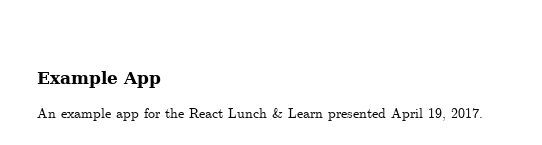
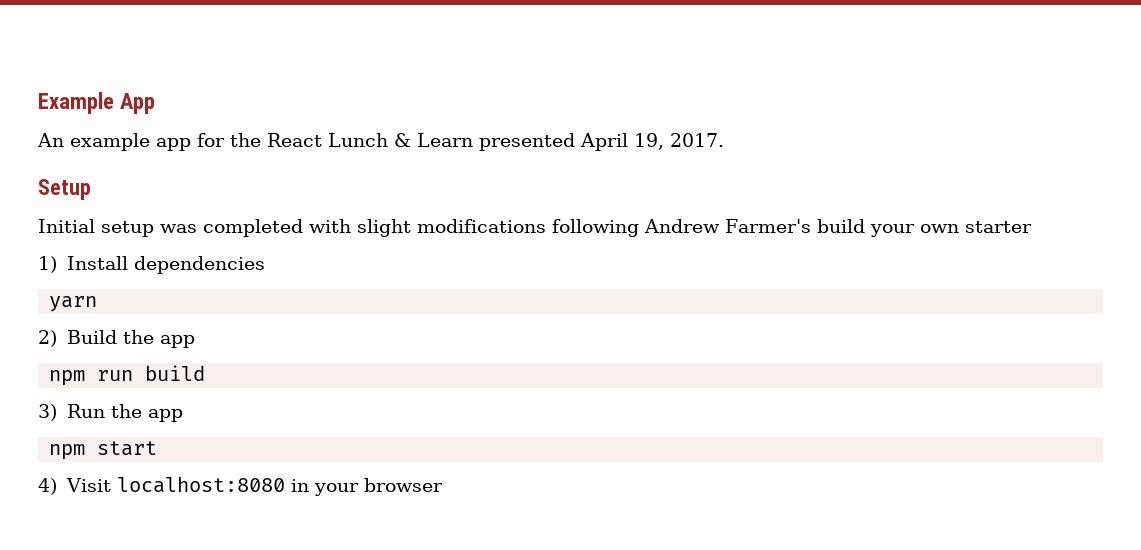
(483, 113) none -> [38,179,91,200] [38,219,1032,237] [38,256,265,274] [49,296,98,312] [38,330,195,348] [49,365,206,386] [38,404,183,422] [49,441,158,460] [38,476,443,496] // Setup // Initial setup was completed with slight modifications following Andrew Farmer's build your own starter // 1) Install dependencies // yarn // 2) Build the app // npm run build // 3) Run the app // npm start // 4) Visit localhost:8080 in your browser

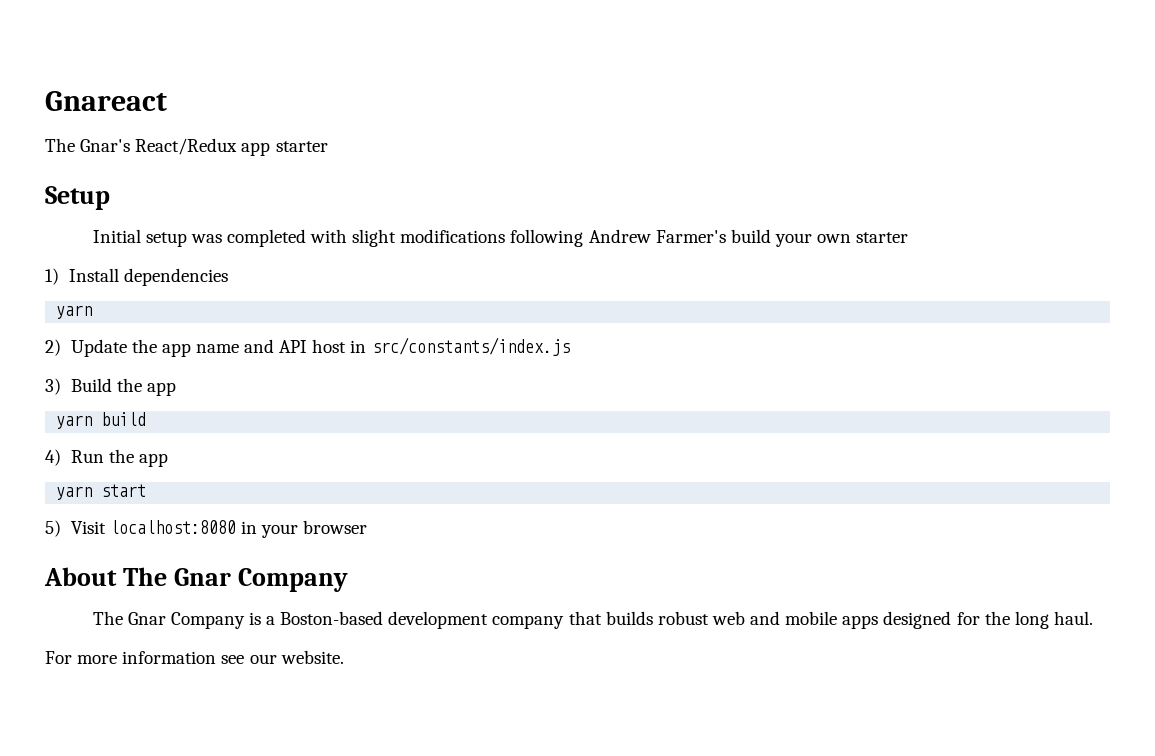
[38,92,156,114] [37,133,724,151] Example App // An example app for the React Lunch & Learn presented April 19, 2017. -> [45,91,167,111] [45,138,328,156] Gnareact // The Gnar's React/Redux app starter
(57, 338) none -> [70,337,570,357] [45,378,61,395] Update the app name and API host in src/constants/index.js // 3)
[49,370,134,386] npm run -> [56,415,93,429] yarn
[38,404,57,421] 3) -> [45,449,61,466] 4)
[49,444,86,460] npm -> [56,486,93,500] yarn
[38,478,57,495] 4) -> [45,520,61,537] 5)
(443, 485) none -> [44,567,348,592] [92,611,1093,629] [45,650,344,664] // About The Gnar Company // The Gnar Company is a Boston-based development company that builds robust web and mobile apps designed for the long haul. // For more information see our website.

